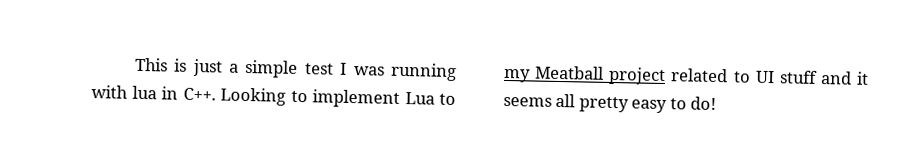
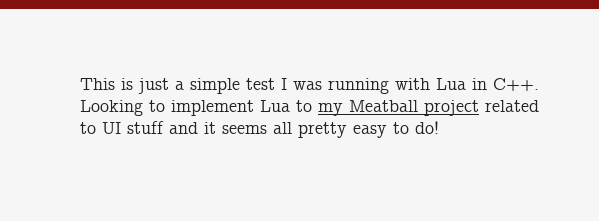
[131,85,157,100] lua -> [436,78,466,90] Lua

